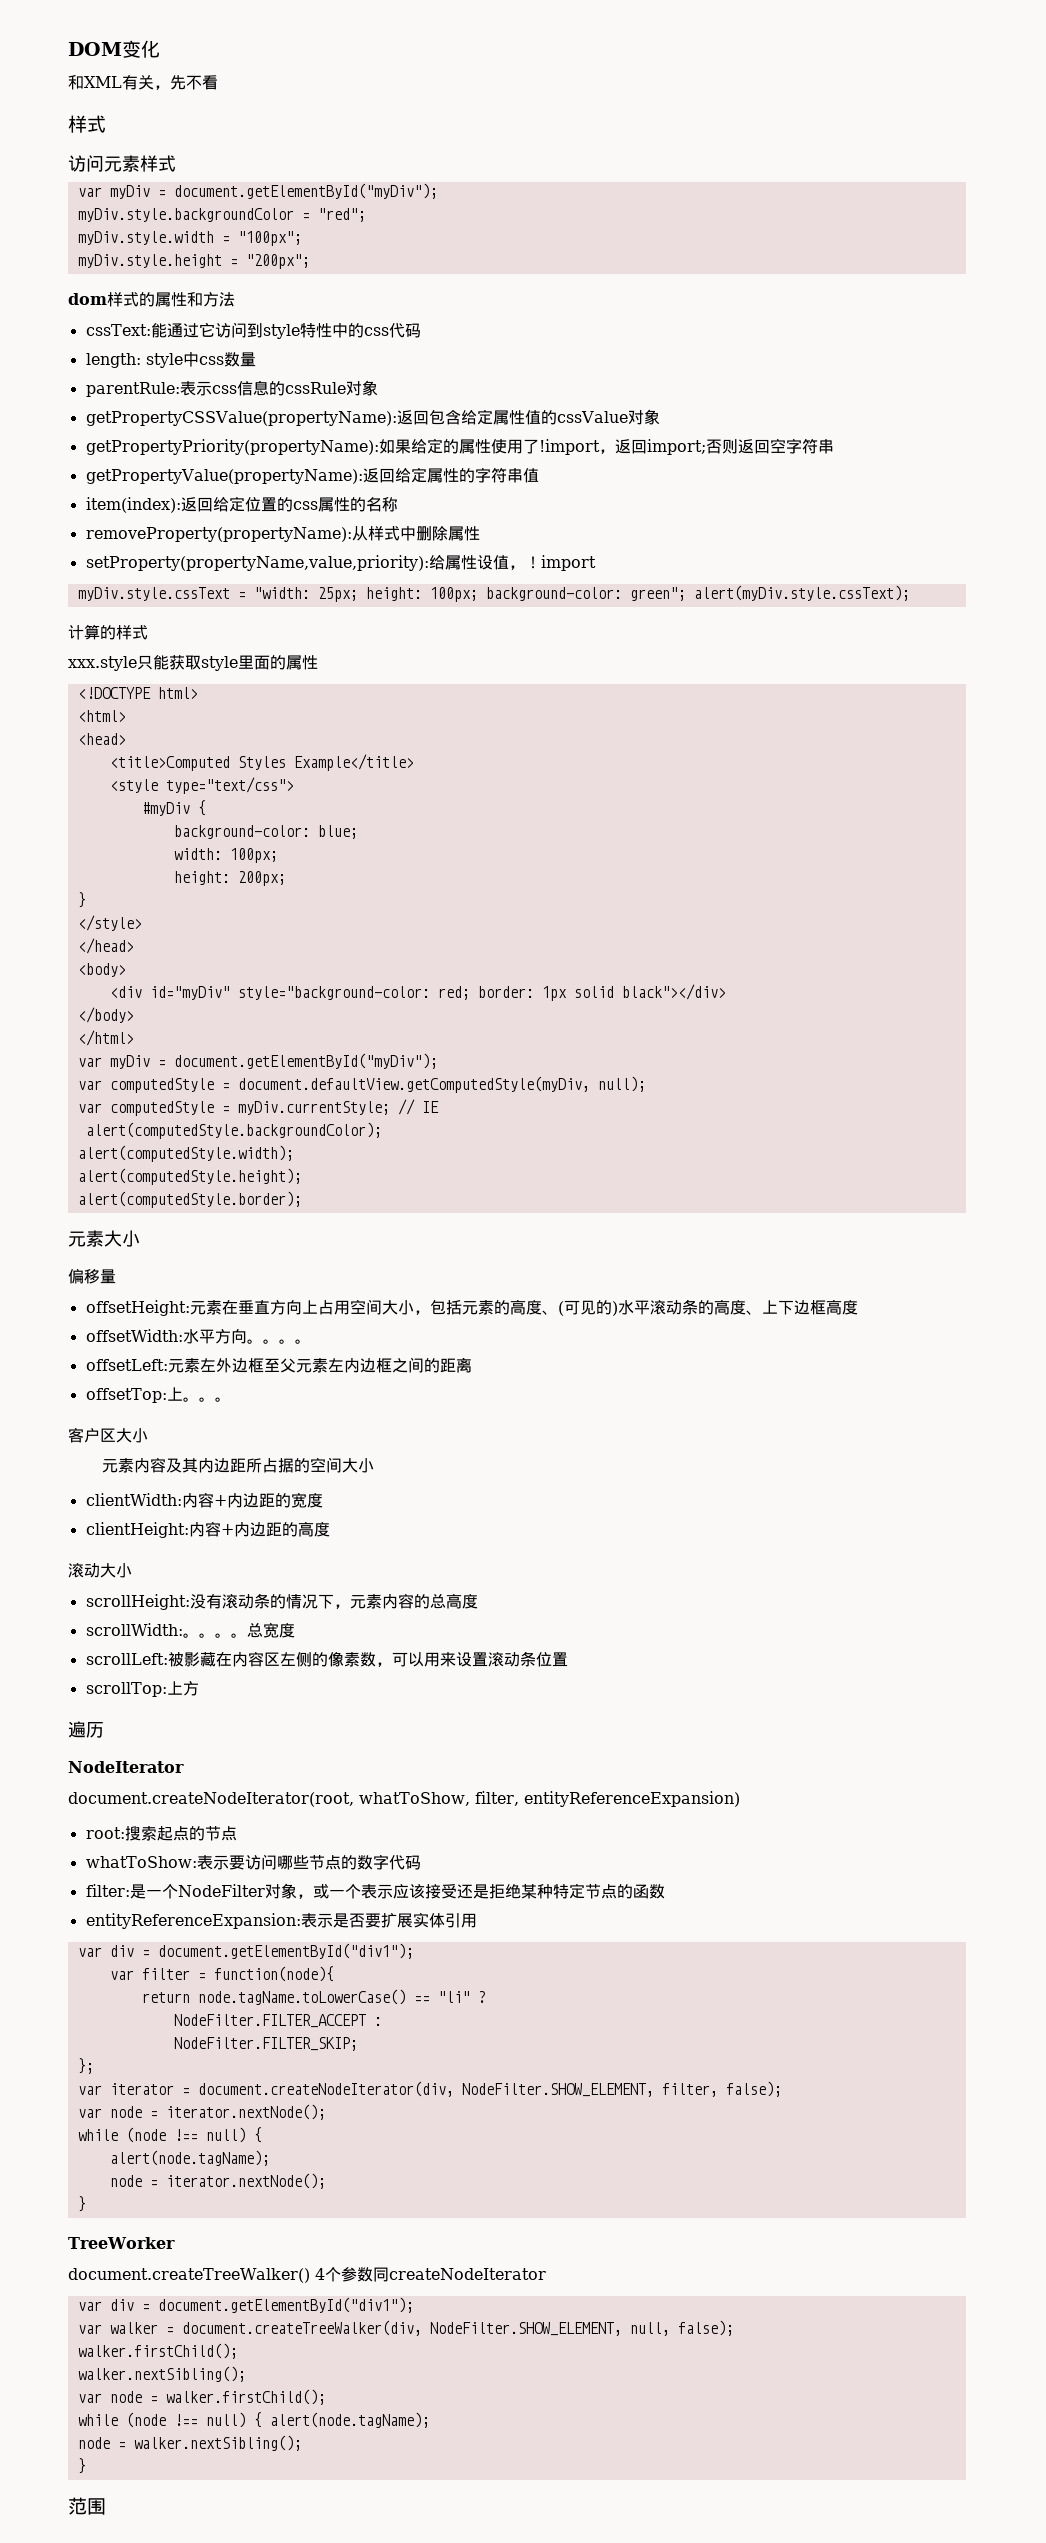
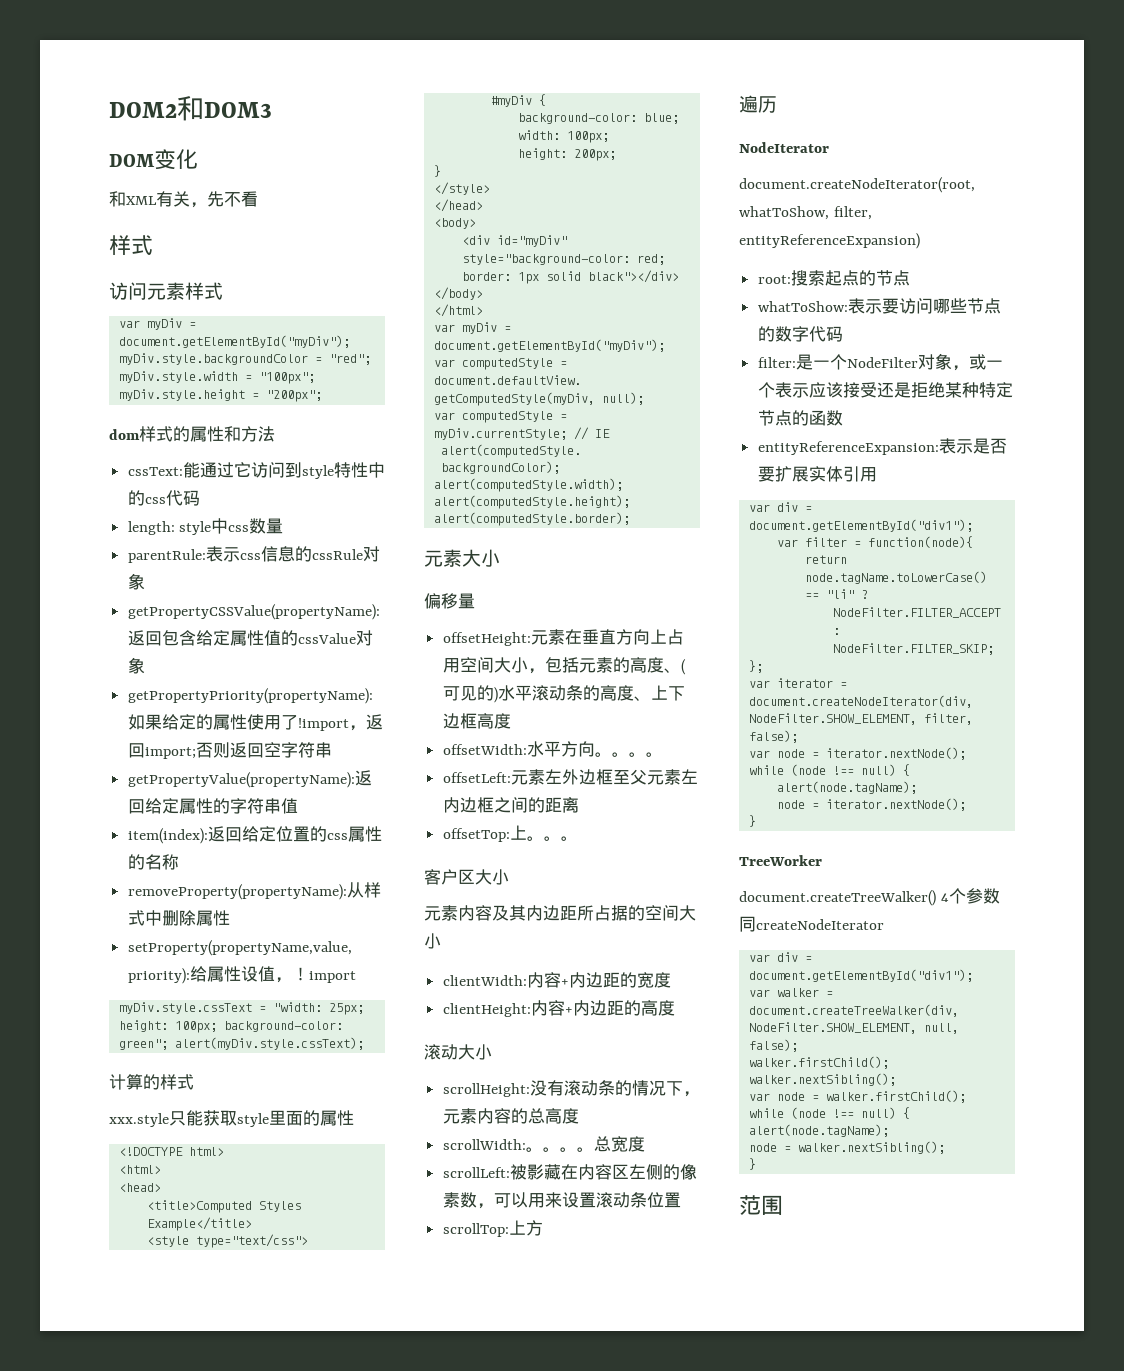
(68, 49) none -> [109,96,272,121] DOM2和DOM3 //

